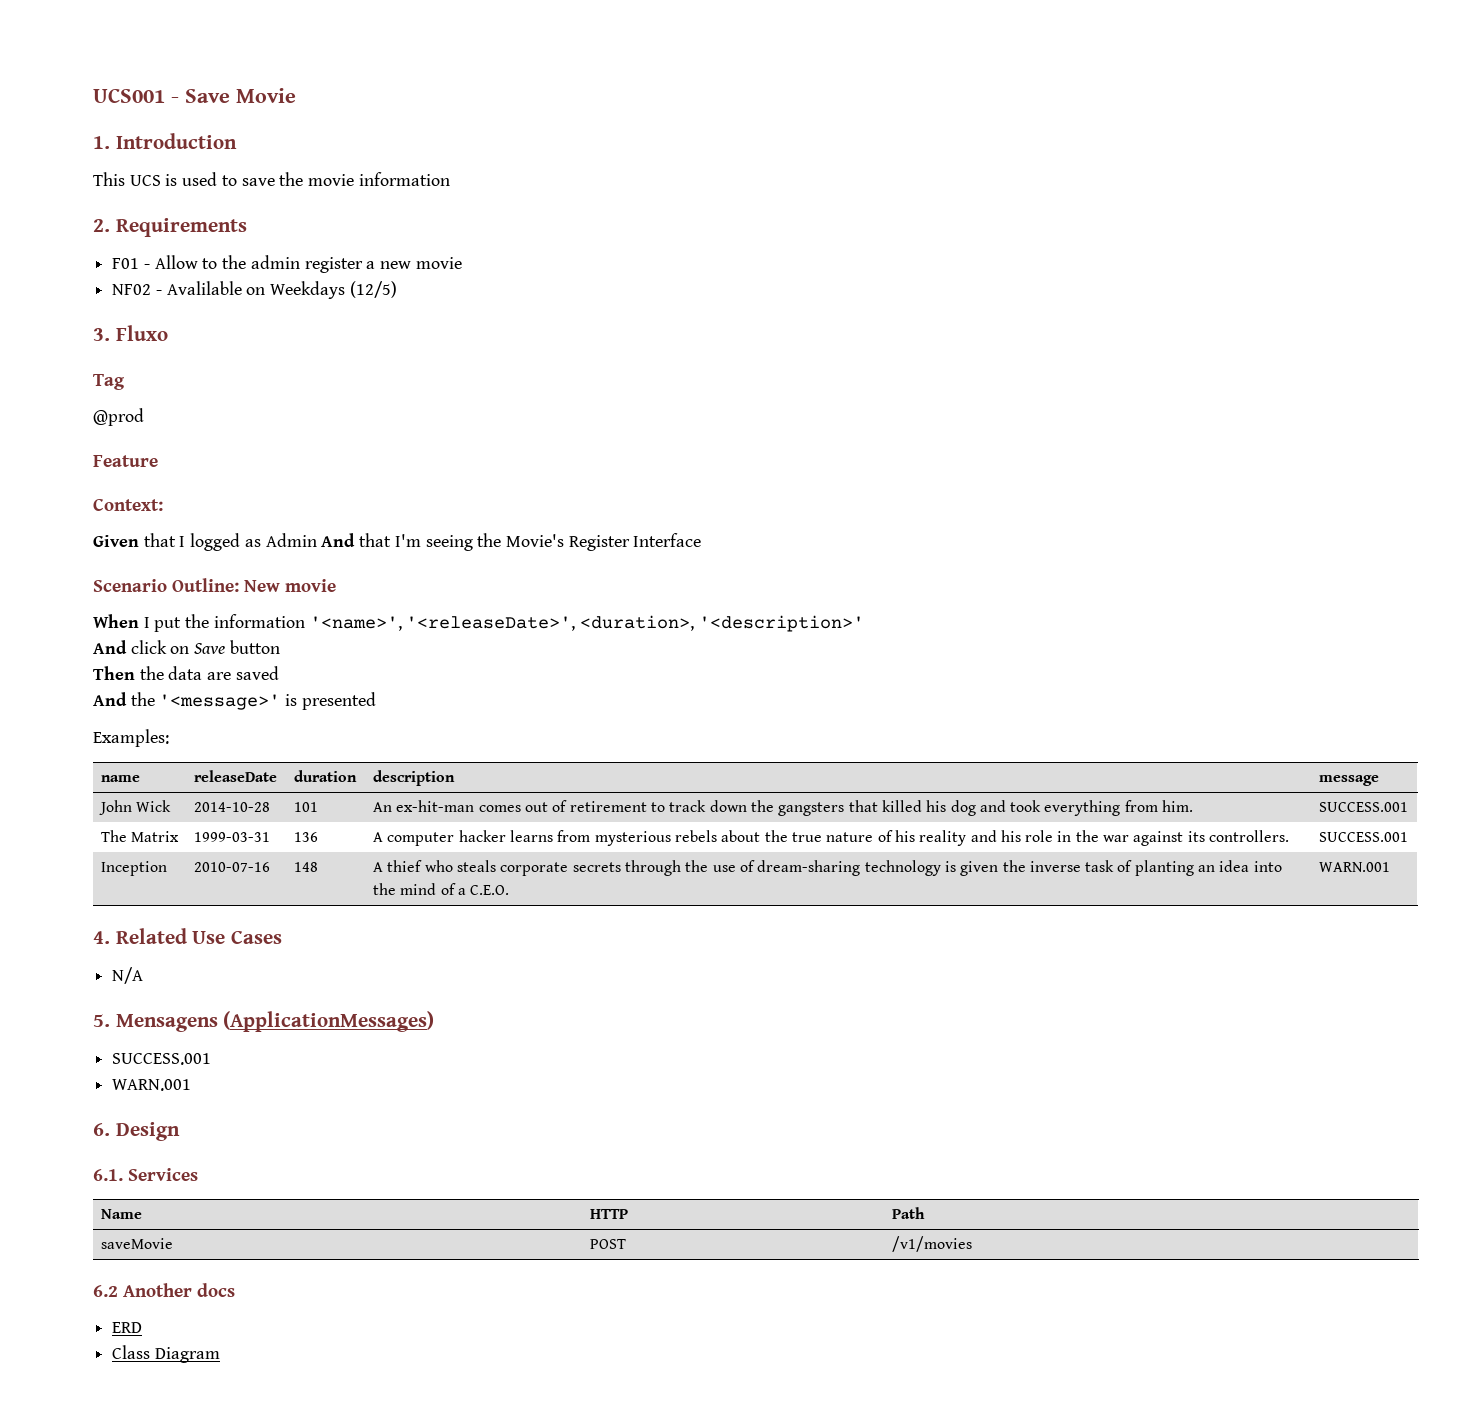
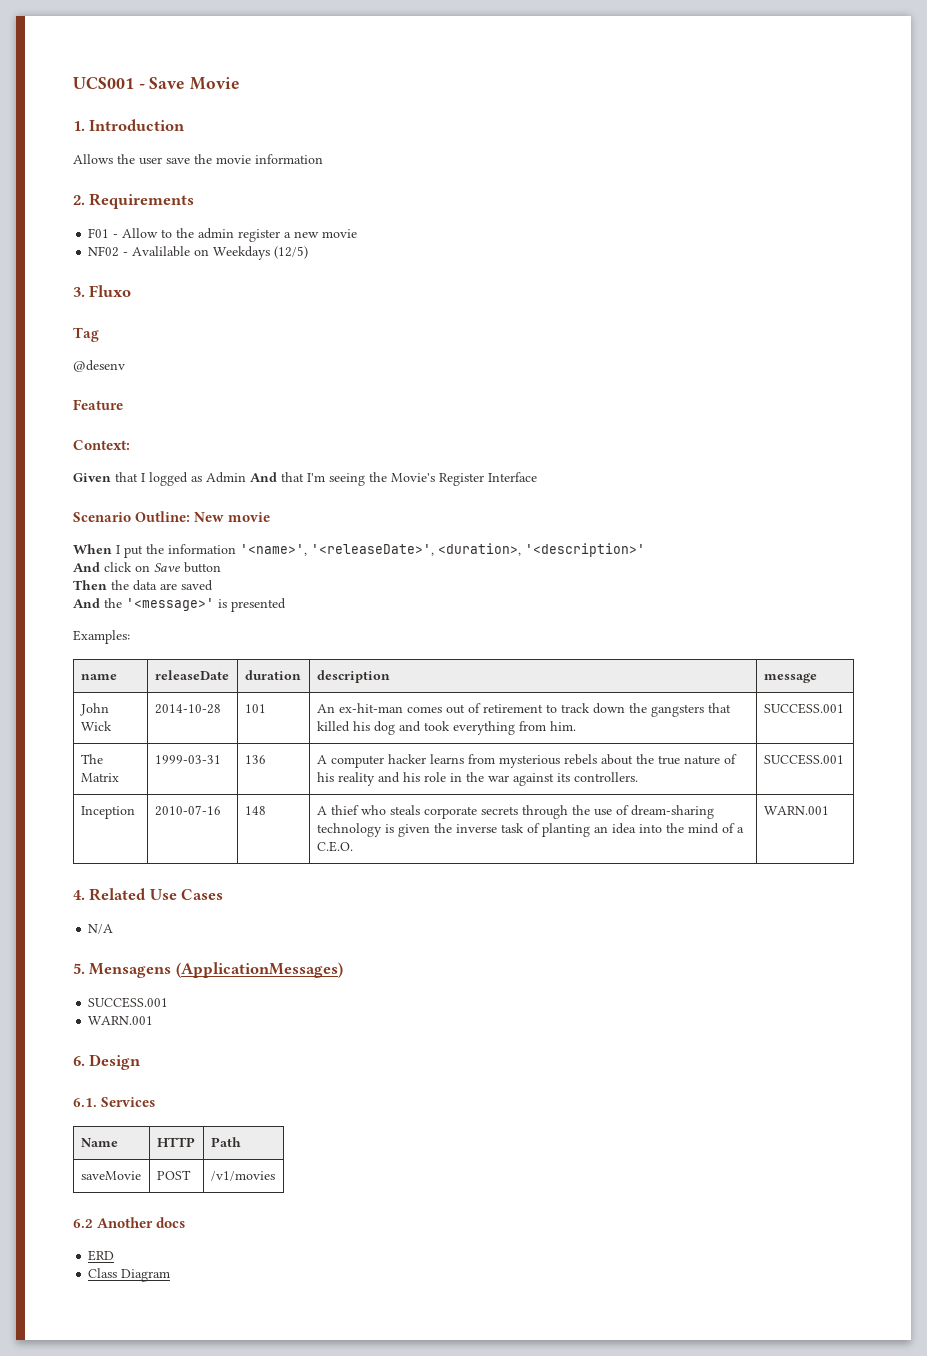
[93,172,237,186] This UCS is used to -> [73,154,162,165] Allows the user
[93,408,144,426] @prod -> [73,360,125,372] @desenv

